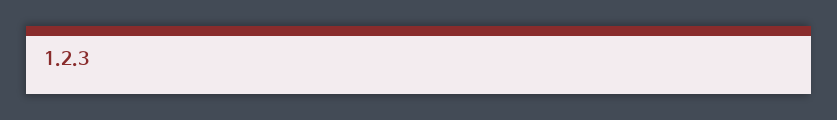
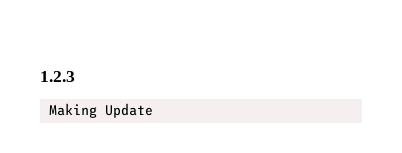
(89, 59) none -> [48,103,153,118] // Making Update

